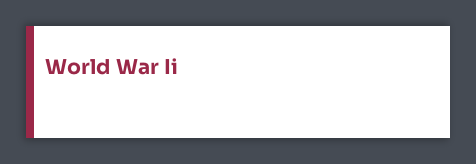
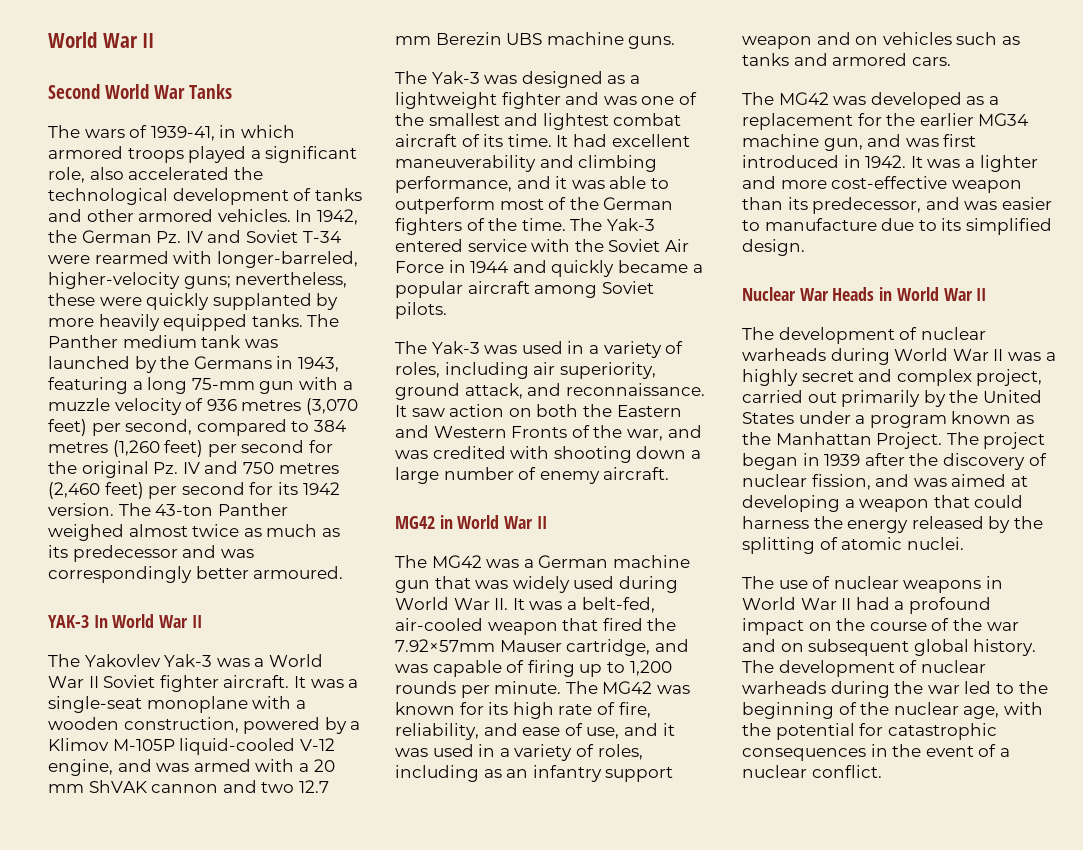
[45,58,179,75] World War Ii -> [48,32,155,48] [48,84,232,99] [48,125,295,141] [48,146,358,163] [48,167,263,183] [48,188,362,205] [48,209,358,225] [48,230,341,243] [48,251,358,268] [48,272,348,289] [48,293,339,310] [48,314,340,331] [48,335,278,348] [48,356,339,373] [48,377,353,394] [48,398,358,415] [48,419,346,436] [48,440,333,457] [48,461,339,478] [48,482,340,499] [48,503,288,516] [48,524,340,541] [48,545,254,562] [48,566,344,583] [48,614,202,628] [48,654,323,667] [48,675,359,692] [48,696,306,713] [48,717,361,734] [48,738,335,755] [48,759,335,776] [48,780,329,793] [395,32,676,49] [395,71,640,88] [395,92,697,109] [395,113,682,130] [395,134,690,147] [395,155,658,172] [395,176,669,193] [395,197,674,214] [395,218,655,235] [395,239,689,252] [395,260,703,277] [395,281,654,298] [395,302,447,319] [395,341,684,358] [395,362,656,379] [395,383,705,400] [395,404,682,417] [395,425,702,441] [395,446,701,463] [395,467,670,484] [395,515,547,529] [395,555,690,568] [395,576,678,593] [395,597,655,613] [395,618,677,635] [395,639,689,656] [395,660,672,677] [395,681,690,698] [395,702,651,719] [395,723,675,740] [395,744,643,761] [395,765,674,782] [742,32,1020,49] [742,53,951,66] [742,92,999,109] [742,113,1029,130] [742,134,977,151] [742,155,1038,172] [742,176,1022,193] [742,197,1052,214] [742,218,1052,235] [742,239,805,256] [742,287,987,301] [742,327,986,344] [742,348,1056,365] [742,369,1043,386] [742,390,1042,407] [742,411,1034,428] [742,432,1046,449] [742,453,1047,470] [742,474,1028,490] [742,495,1024,512] [742,516,1043,533] [742,537,964,554] [742,576,1003,593] [742,597,991,614] [742,618,1019,635] [742,639,1037,656] [742,660,986,677] [742,681,1048,698] [742,702,1043,719] [742,723,997,740] [742,744,1010,761] [742,765,882,778] World War II // Second World War Tanks // The wars of 1939-41, in which armored troops played a significant role, also accelerated the technological development of tanks and other armored vehicles. In 1942, the German Pz. IV and Soviet T-34 were rearmed with longer-barreled, higher-velocity guns; nevertheless, these were quickly supplanted by more heavily equipped tanks. The Panther medium tank was launched by the Germans in 1943, featuring a long 75-mm gun with a muzzle velocity of 936 metres (3,070 feet) per second, compared to 384 metres (1,260 feet) per second for the original Pz. IV and 750 metres (2,460 feet) per second for its 1942 version. The 43-ton Panther weighed almost twice as much as its predecessor and was correspondingly better armoured. // YAK-3 In World War II // The Yakovlev Yak-3 was a World War II Soviet fighter aircraft. It was a single-seat monoplane with a wooden construction, powered by a Klimov M-105P liquid-cooled V-12 engine, and was armed with a 20 mm ShVAK cannon and two 12.7 mm Berezin UBS machine guns. // The Yak-3 was designed as a lightweight fighter and was one of the smallest and lightest combat aircraft of its time. It had excellent maneuverability and climbing performance, and it was able to outperform most of the German fighters of the time. The Yak-3 entered service with the Soviet Air Force in 1944 and quickly became a popular aircraft among Soviet pilots. // The Yak-3 was used in a variety of roles, including air superiority, ground attack, and reconnaissance. It saw action on both the Eastern and Western Fronts of the war, and was credited with shooting down a large number of enemy aircraft. // MG42 in World War II // The MG42 was a German machine gun that was widely used during World War II. It was a belt-fed, air-cooled weapon that fired the 7.92×57mm Mauser cartridge, and was capable of firing up to 1,200 rounds per minute. The MG42 was known for its high rate of fire, reliability, and ease of use, and it was used in a variety of roles, including as an infantry support weapon and on vehicles such as tanks and armored cars. // The MG42 was developed as a replacement for the earlier MG34 machine gun, and was first introduced in 1942. It was a lighter and more cost-effective weapon than its predecessor, and was easier to manufacture due to its simplified design. // Nuclear War Heads in World War II // The development of nuclear warheads during World War II was a highly secret and complex project, carried out primarily by the United States under a program known as the Manhattan Project. The project began in 1939 after the discovery of nuclear fission, and was aimed at developing a weapon that could harness the energy released by the splitting of atomic nuclei. // The use of nuclear weapons in World War II had a profound impact on the course of the war and on subsequent global history. The development of nuclear warheads during the war led to the beginning of the nuclear age, with the potential for catastrophic consequences in the event of a nuclear conflict.

